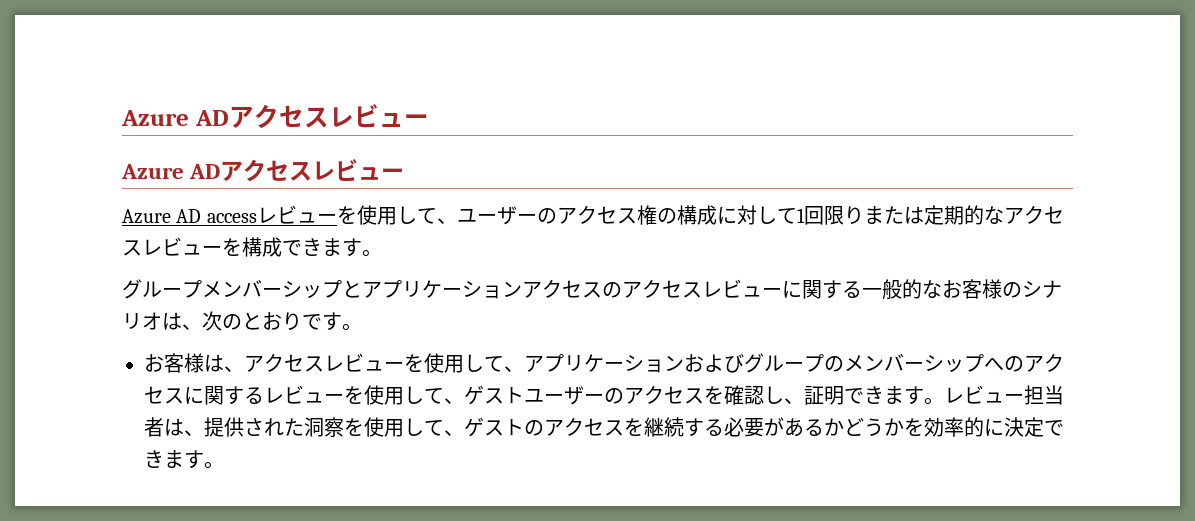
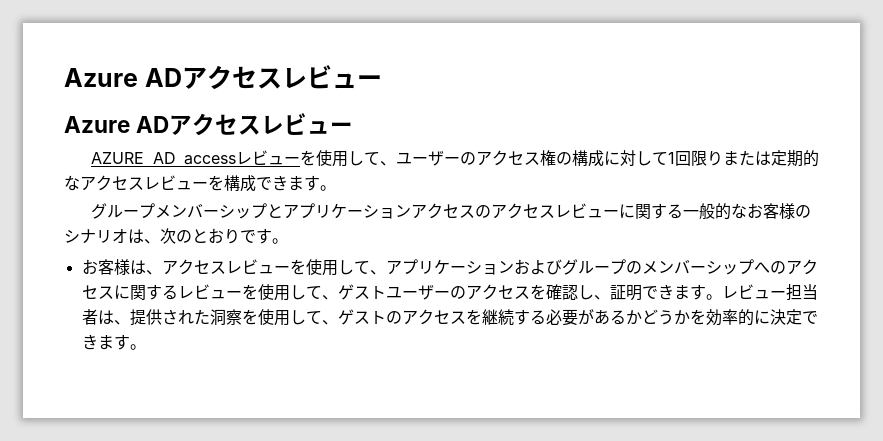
[122,209,171,224] Azure -> [91,152,145,164] AZURE

